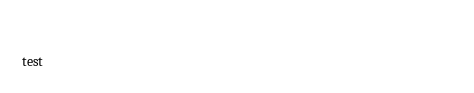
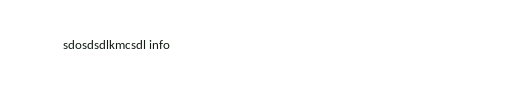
[22,57,43,66] test -> [63,40,171,49] sdosdsdlkmcsdl info

